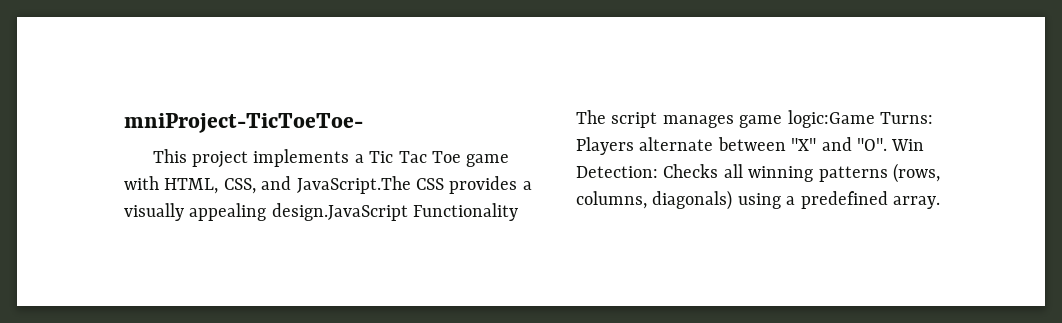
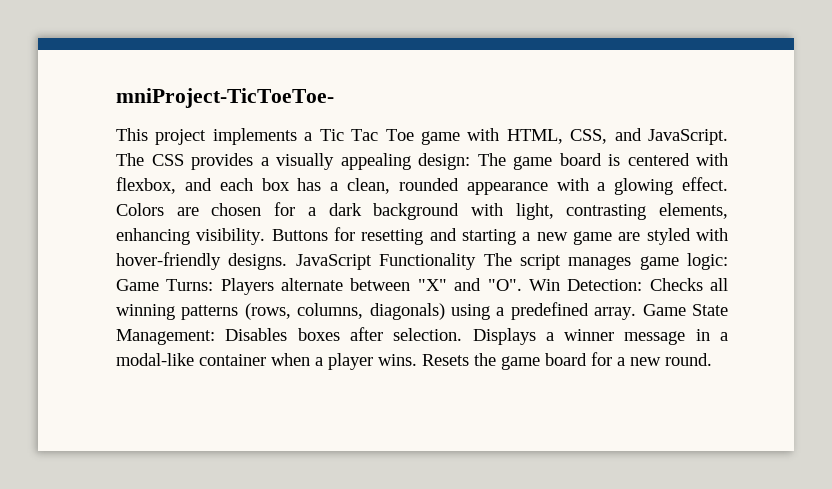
[296,176,411,194] JavaScript.The -> [648,129,728,145] [116,153,144,166] JavaScript. The
[271,203,408,221] design.JavaScript -> [418,153,728,170] [116,177,728,195] [116,202,728,220] [116,227,728,245] [116,252,372,270] design: The game board is centered with flexbox, and each box has a clean, rounded appearance with a glowing effect. Colors are chosen for a dark background with light, contrasting elements, enhancing visibility. Buttons for resetting and starting a new game are styled with hover-friendly designs. JavaScript
[787,110,875,128] logic:Game -> [687,253,728,270] [116,279,159,291] logic: Game
(940, 202) none -> [642,304,728,316] [116,327,728,345] [116,352,712,370] Game State Management: Disables boxes after selection. Displays a winner message in a modal-like container when a player wins. Resets the game board for a new round.

